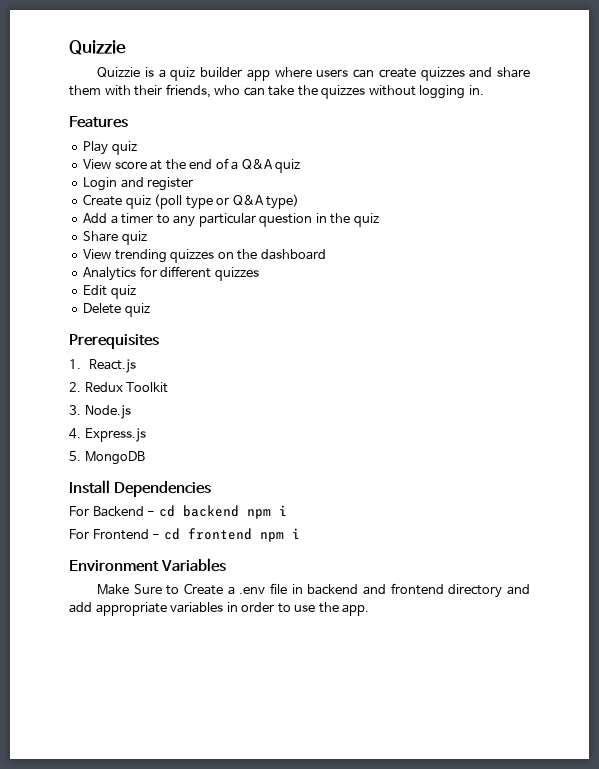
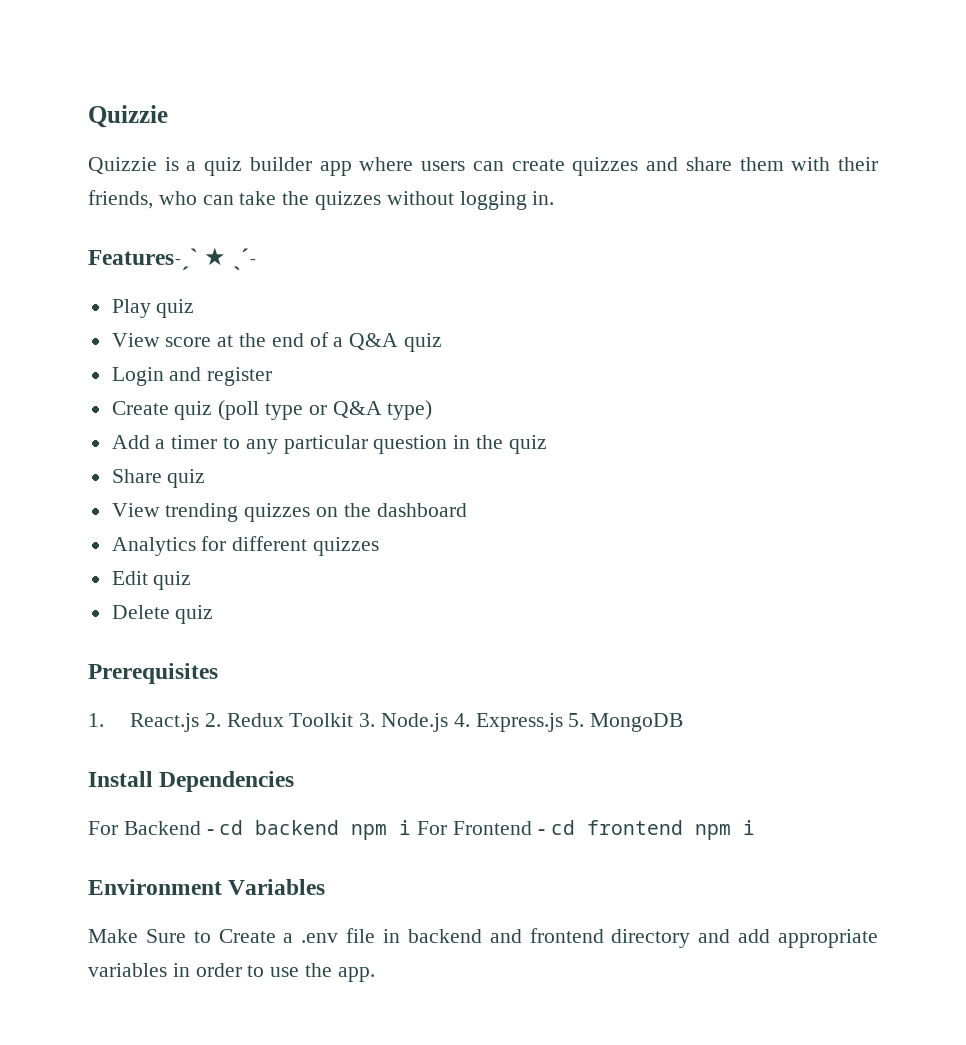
[69,116,128,128] Features -> [88,247,257,270] Features˗ˏˋ ★ ˎˊ˗
(136, 366) // -> (200, 722) none
(169, 387) // -> (354, 720) none
(131, 412) // -> (449, 722) none
(146, 435) // -> (563, 722) none
(287, 510) // -> (412, 827) none

